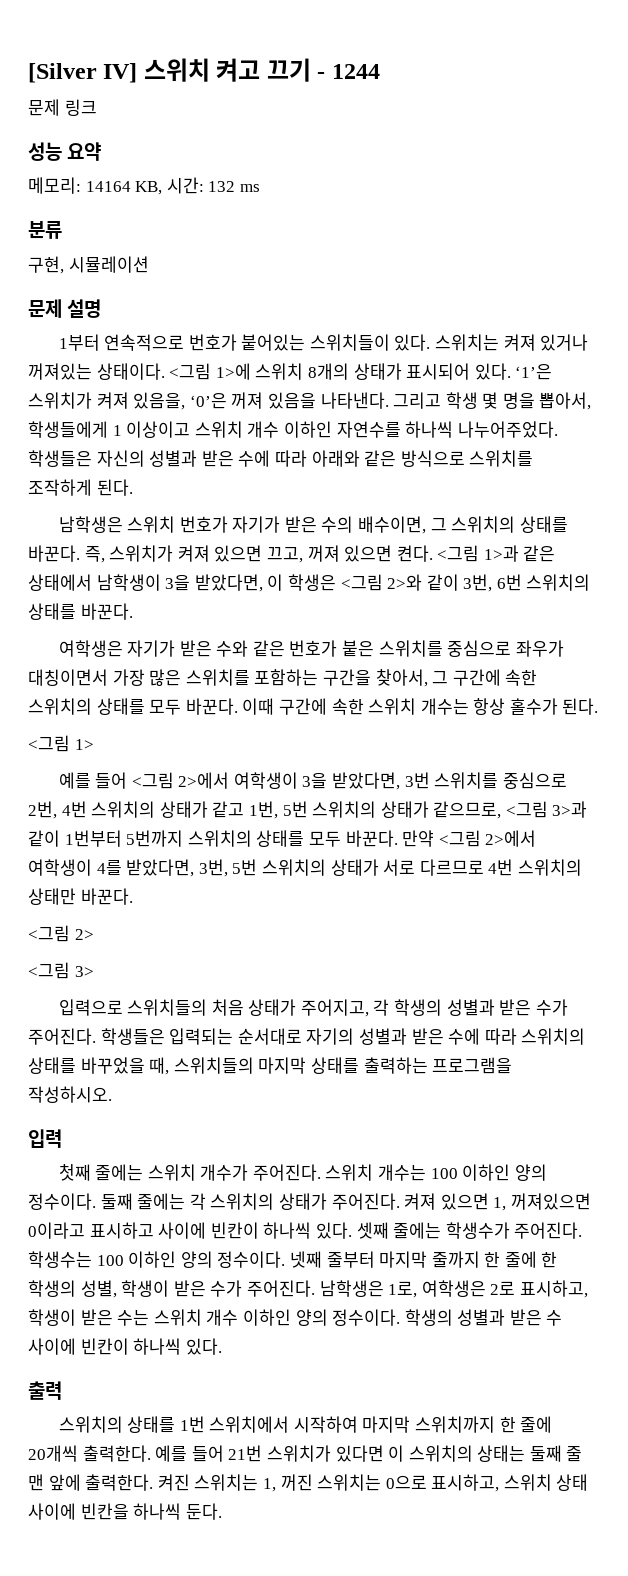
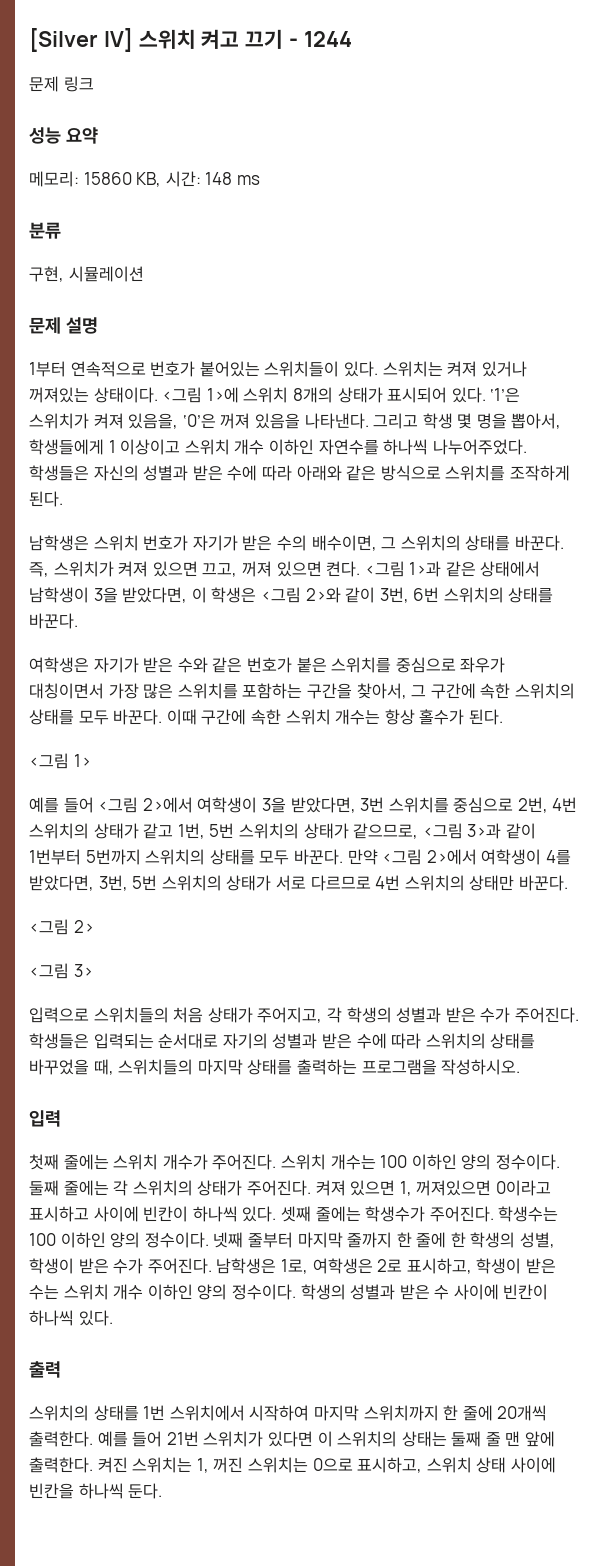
[85,181,131,192] 14164 -> [83,172,132,185] 15860
[208,181,236,192] 132 -> [205,172,233,185] 148

